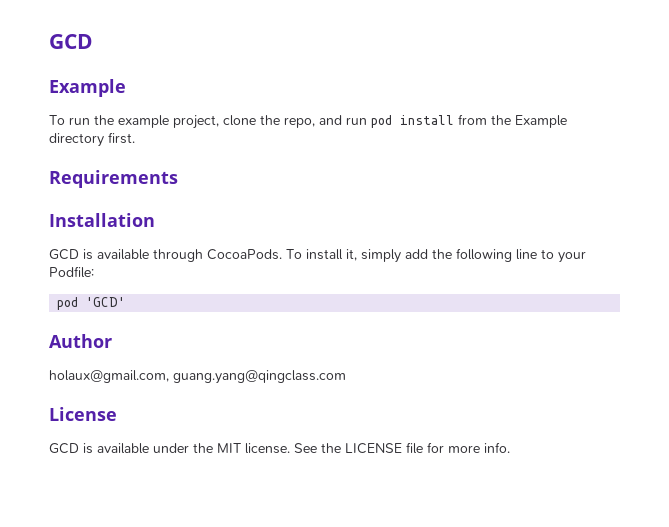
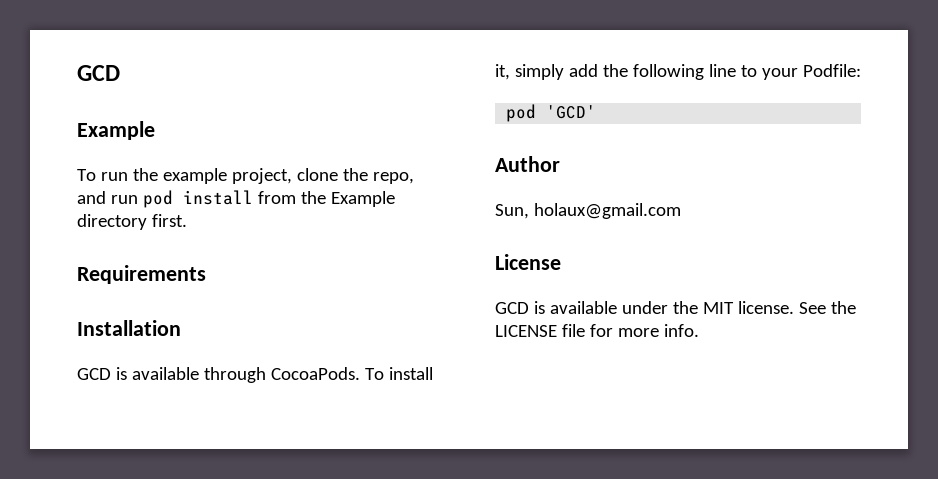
[49,370,346,384] holaux@gmail.com, guang.yang@qingclass.com -> [495,203,681,219] Sun, holaux@gmail.com

